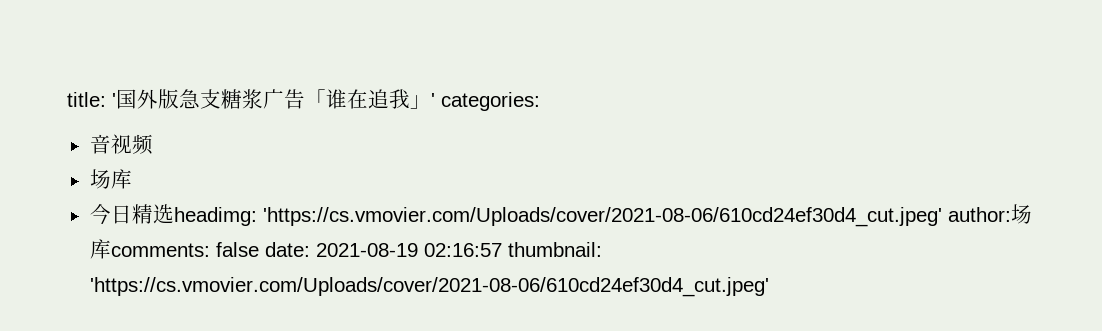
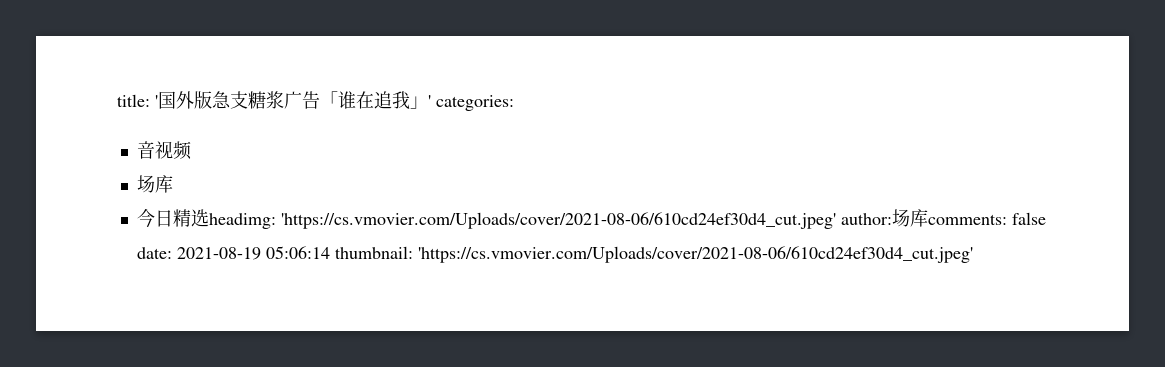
[423,243,502,257] 02:16:57 -> [265,246,330,259] 05:06:14

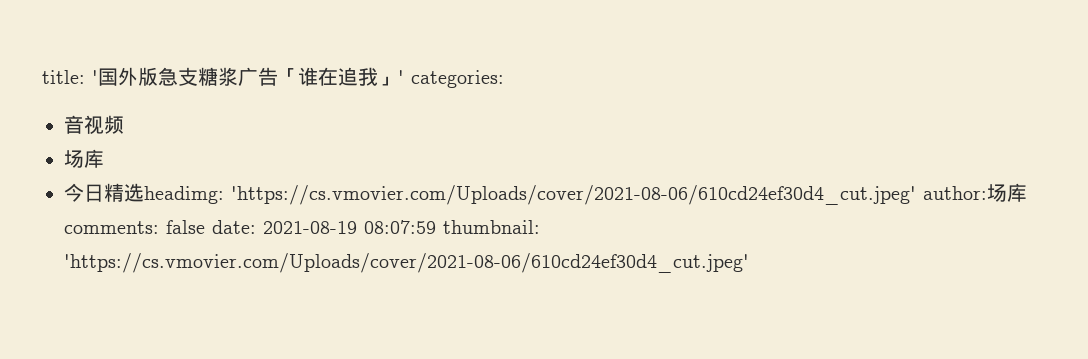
[265,246,330,259] 05:06:14 -> [364,220,436,234] 08:07:59

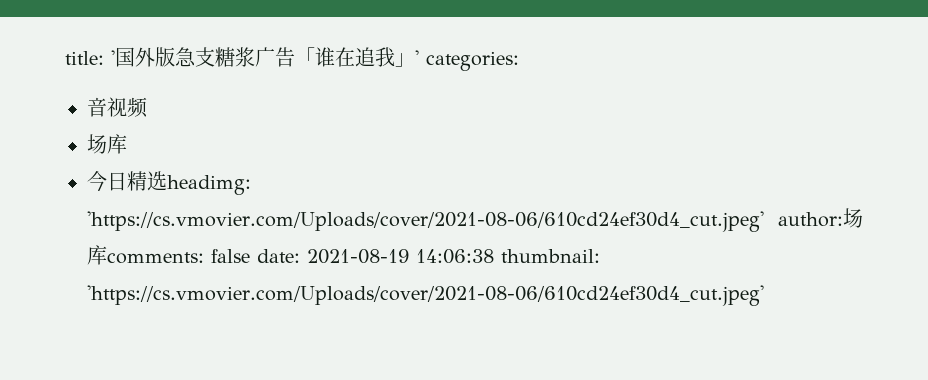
[364,220,436,234] 08:07:59 -> [416,249,494,264] 14:06:38

